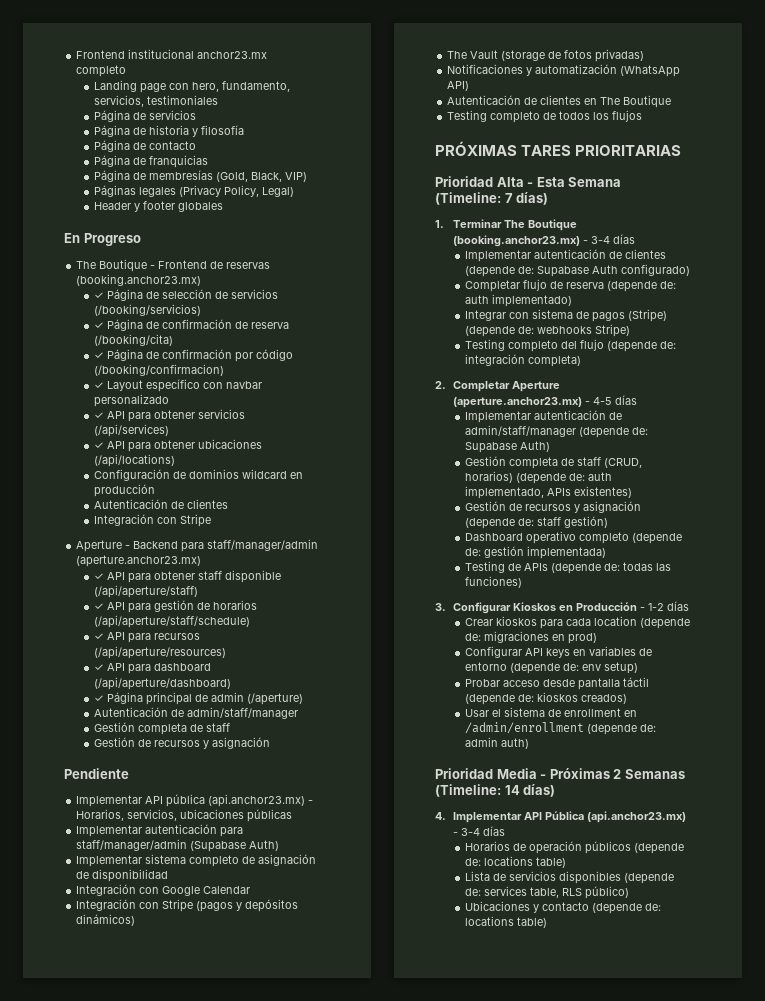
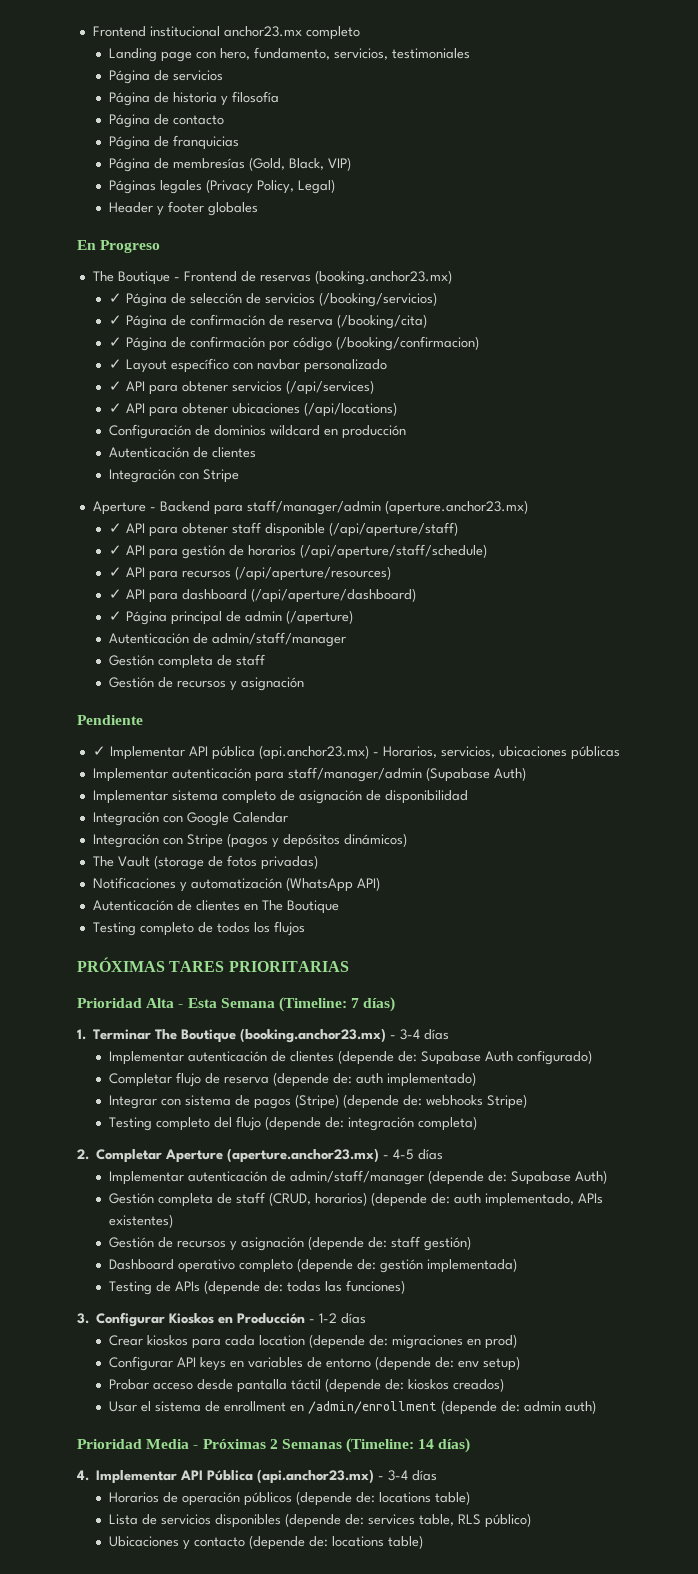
(129, 773) none -> [92,746,106,756] ✓

